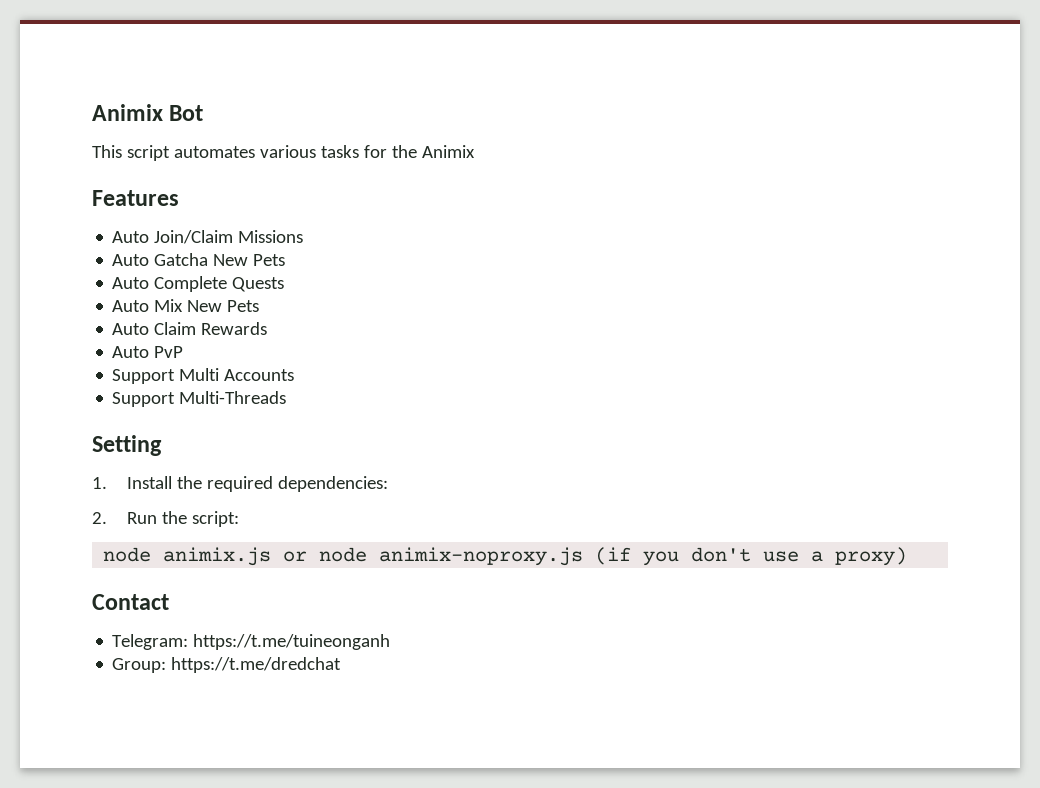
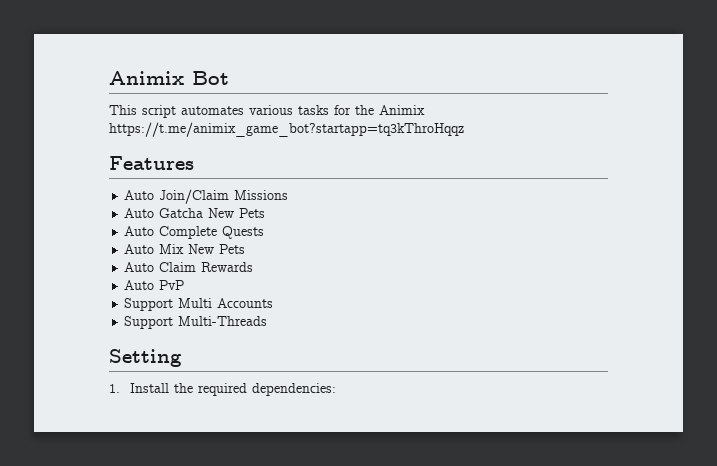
(475, 151) none -> [109,122,464,137] https://t.me/animix_game_bot?startapp=tq3kThroHqqz
[92,511,240,527] [103,547,908,566] [92,594,169,610] [112,634,391,650] [112,657,342,673] // 2. Run the script: // node animix.js or node animix-noproxy.js (if you don't use a proxy) // Contact // Telegram: https://t.me/tuineonganh // Group: https://t.me/dredchat -> (337, 389) none

